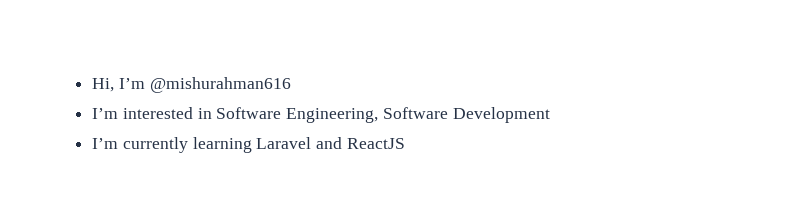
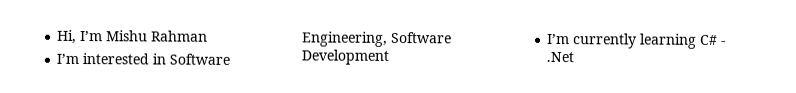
[149,77,291,93] @mishurahman616 -> [106,30,209,42] Mishu Rahman
[256,137,405,149] Laravel and ReactJS -> [700,34,727,46] [546,51,575,63] C# - .Net

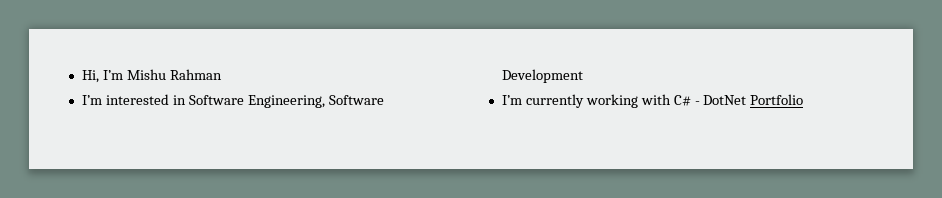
[639,33,727,49] [546,51,575,63] learning C# - .Net -> [585,94,804,108] working with C# - DotNet Portfolio

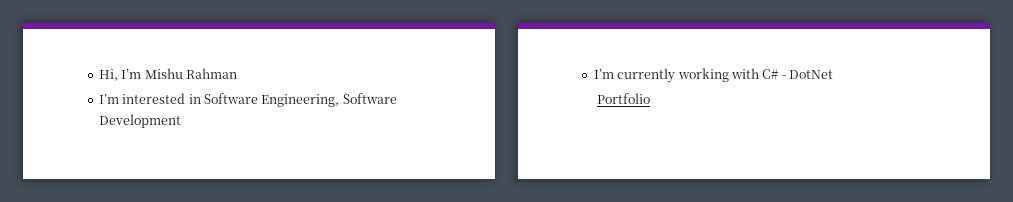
(747, 100) none -> (833, 74) //

